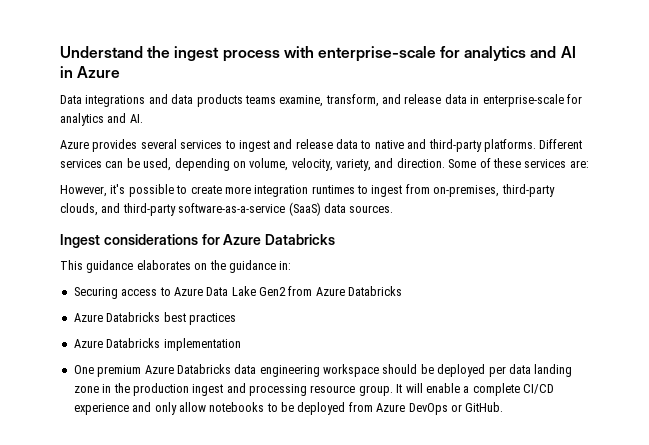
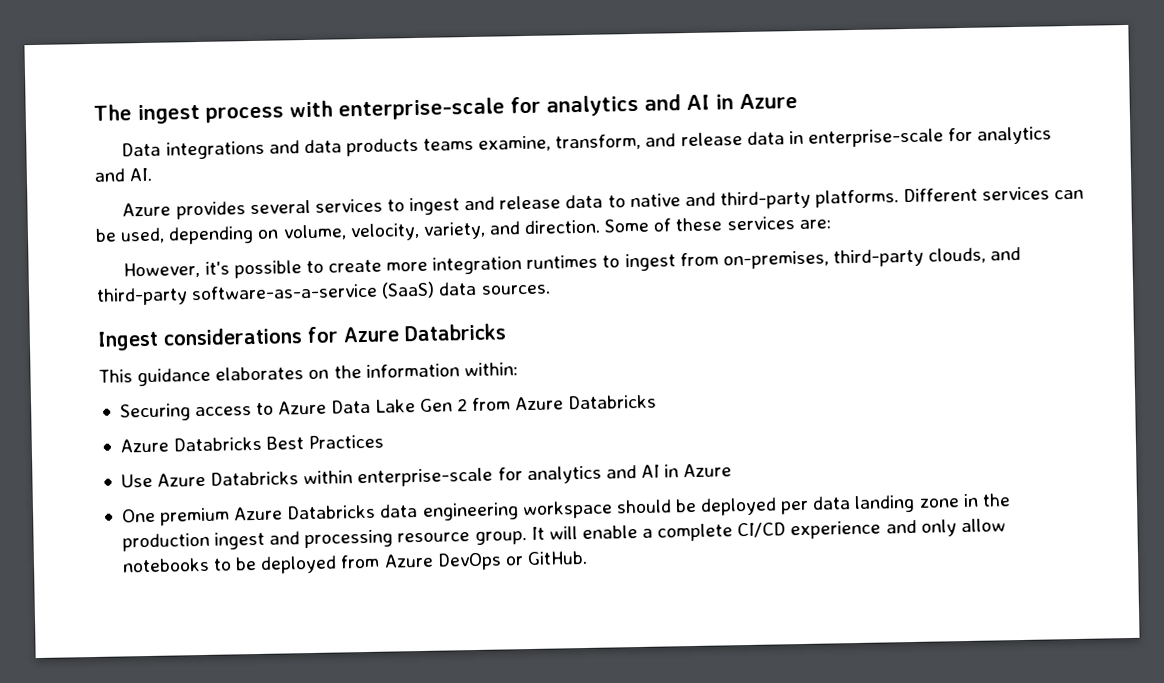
[60,46,171,58] Understand the -> [93,104,132,121] The
[228,260,292,273] guidance in: -> [365,362,518,378] information within:
[259,287,286,296] Gen2 -> [419,398,468,412] Gen 2
[163,312,236,325] [73,338,241,351] best practices // Azure Databricks implementation -> [266,434,385,450] [120,463,733,488] Best Practices // Use Azure Databricks within enterprise-scale for analytics and AI in Azure

